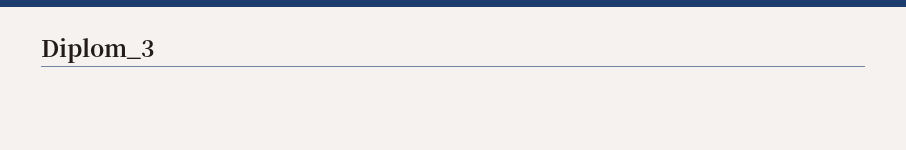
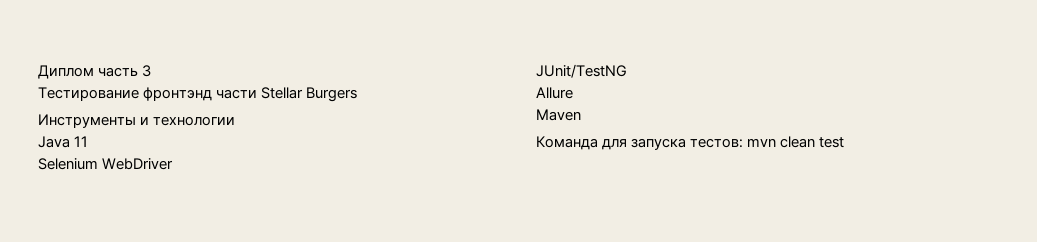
[41,38,155,63] Diplom_3 -> [38,65,152,79] [38,87,358,102] [38,114,236,128] [38,136,89,148] [38,158,174,170] [536,64,627,78] [536,87,573,99] [536,109,581,121] [536,136,845,150] Диплом часть 3 // Тестирование фронтэнд части Stellar Burgers // Инструменты и технологии // Java 11 // Selenium WebDriver // JUnit/TestNG // Allure // Maven // Команда для запуска тестов: mvn clean test

